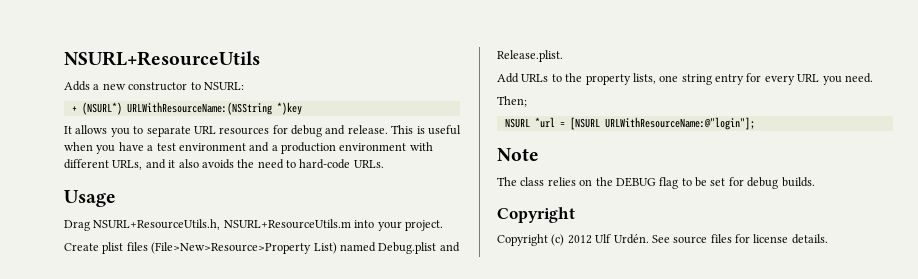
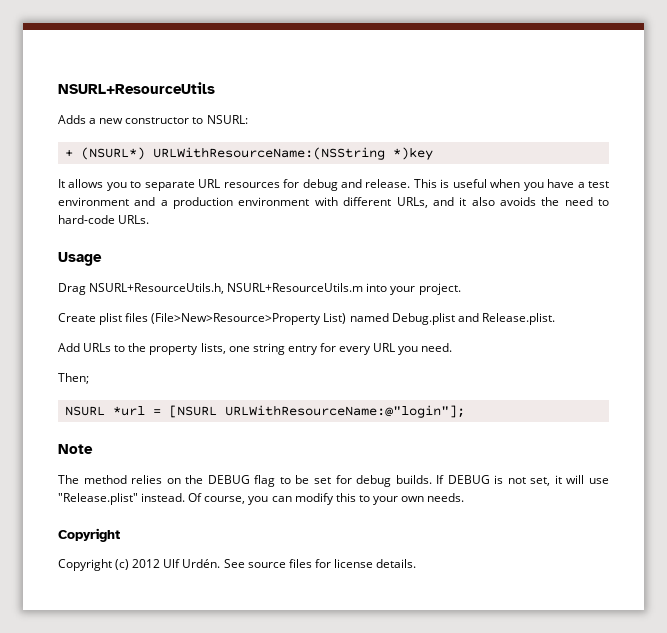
[520,177,545,186] class -> [83,475,127,484] method
(815, 182) none -> [436,475,610,486] [58,493,465,505] If DEBUG is not set, it will use "Release.plist" instead. Of course, you can modify this to your own needs.

